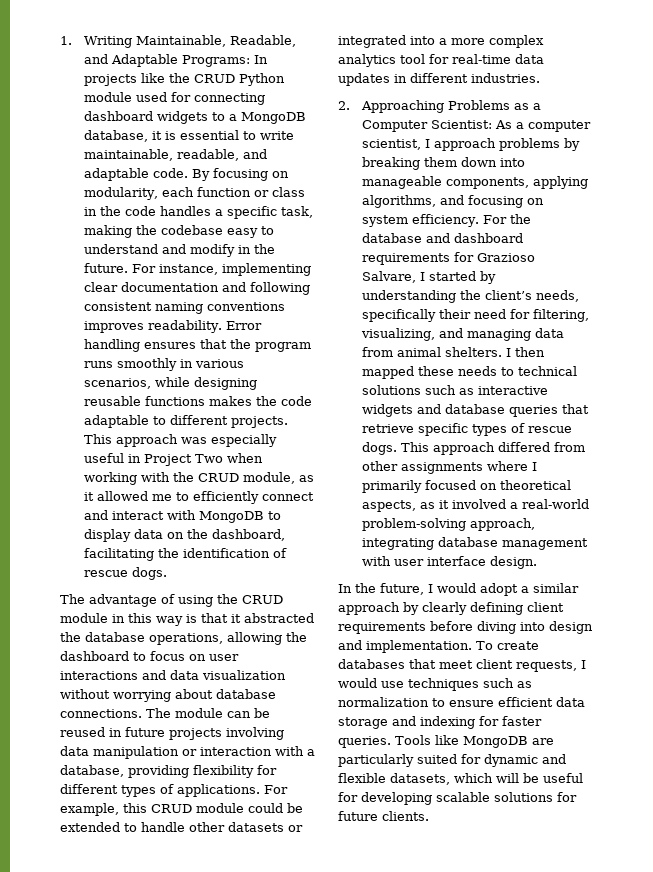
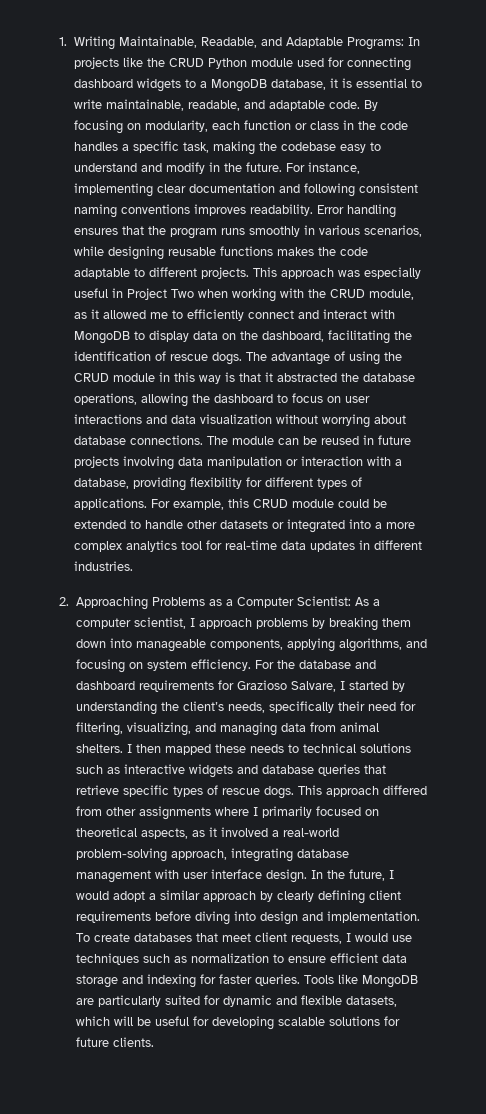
(168, 573) // -> (242, 358) none
(538, 562) // -> (307, 876) none

